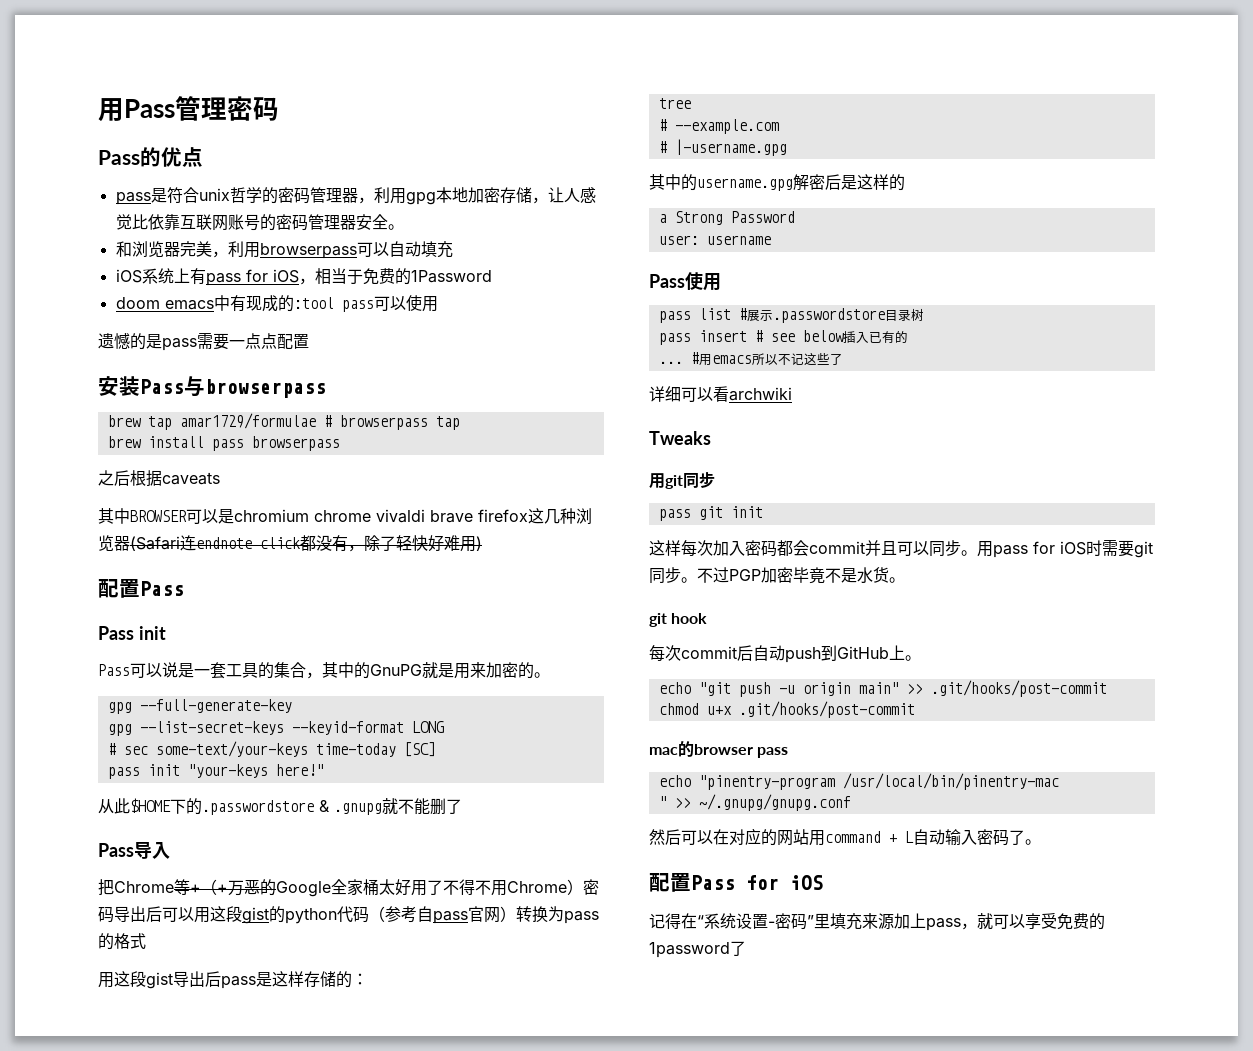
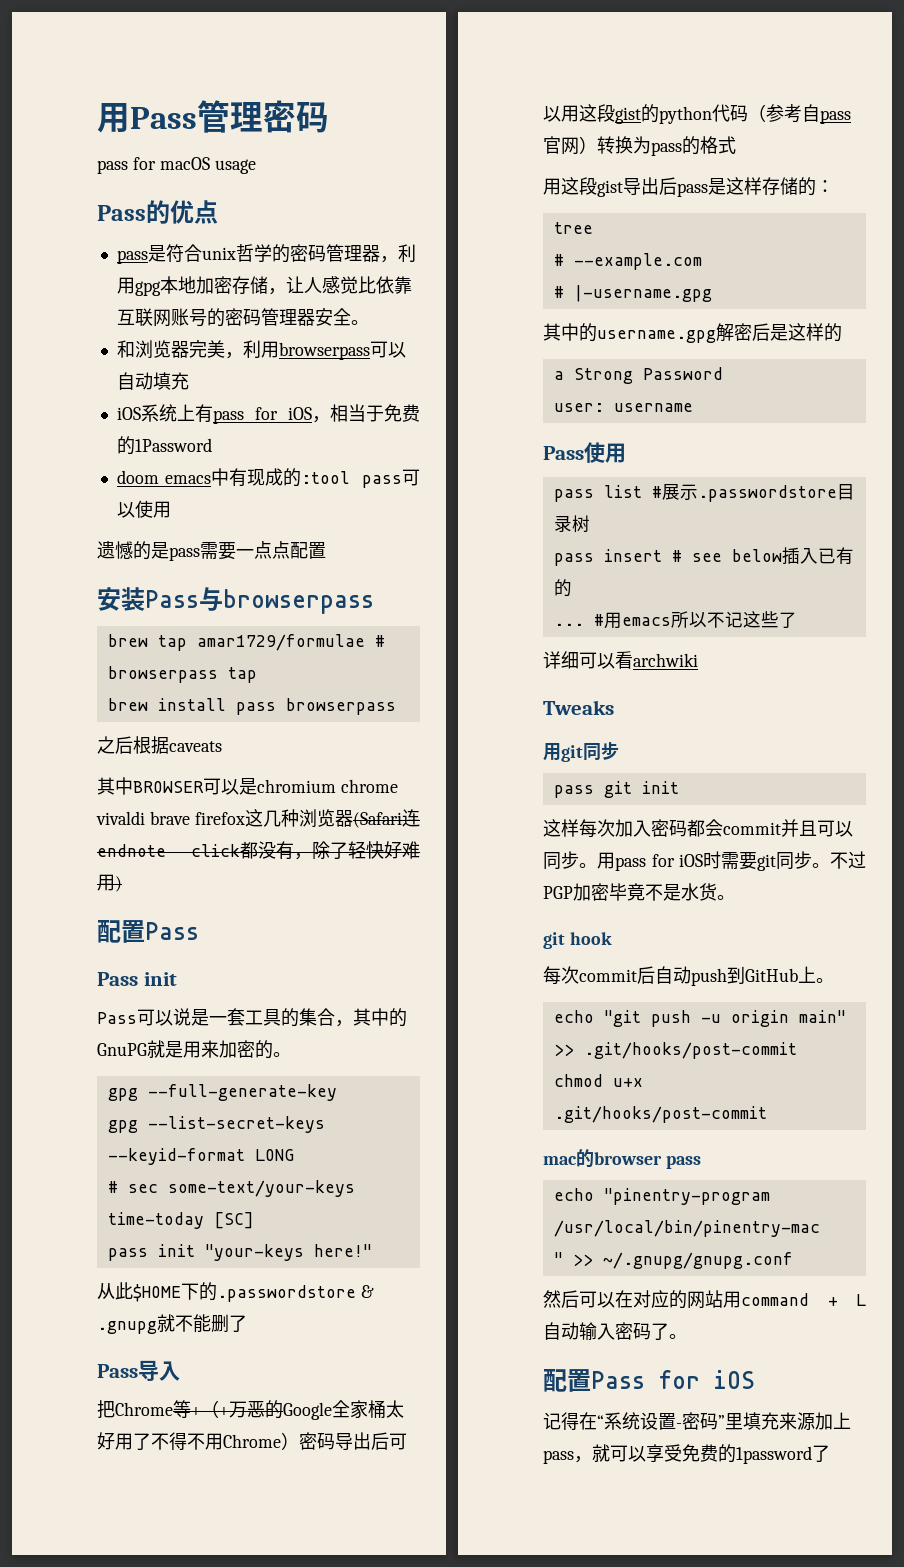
(279, 109) none -> [97,157,256,174] // pass for macOS usage

